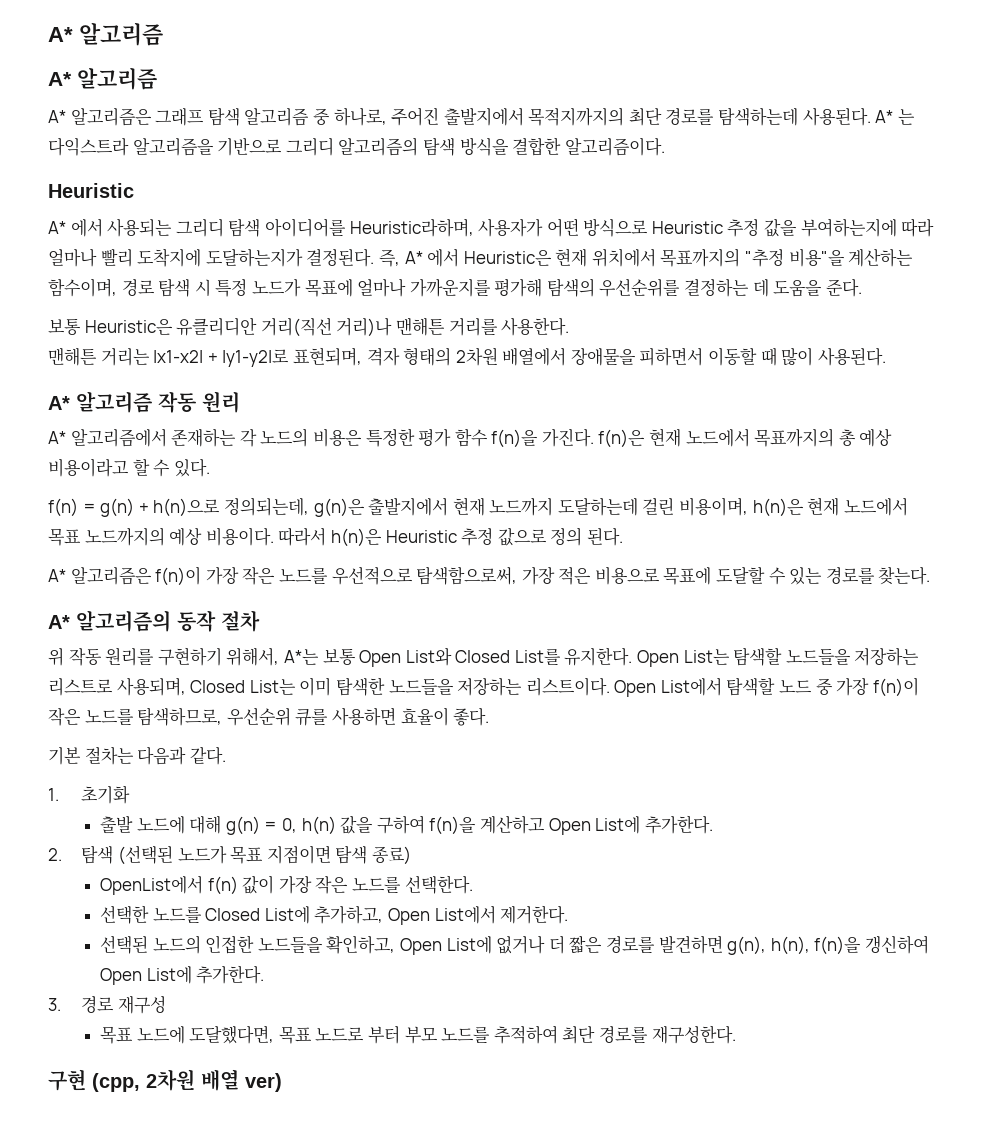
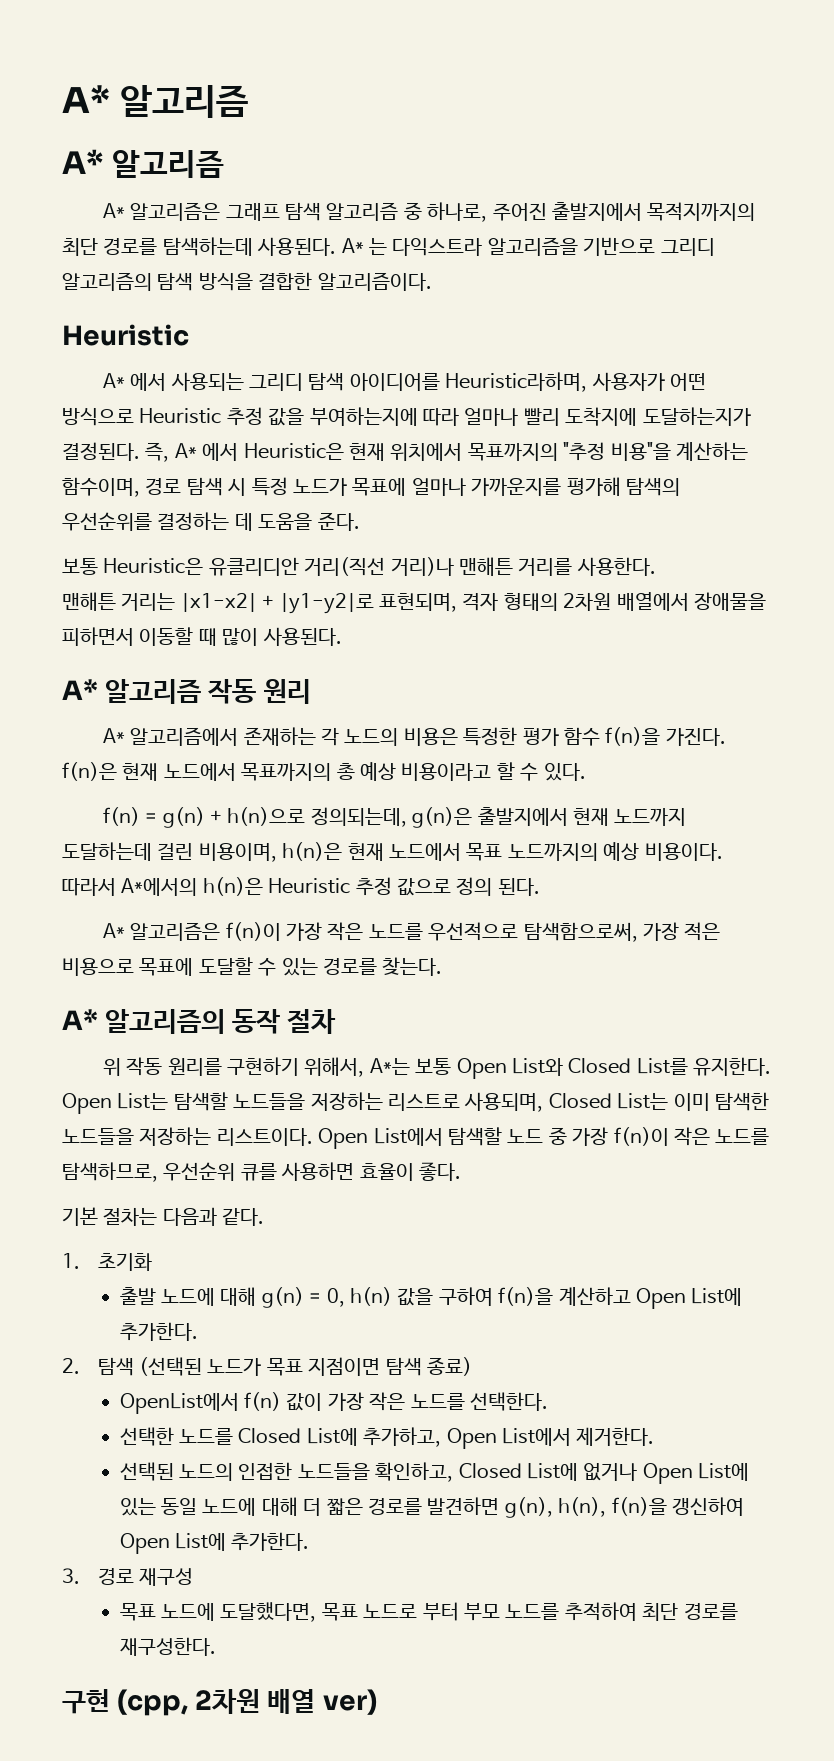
(327, 536) none -> [121,878,198,896] A*에서의
[400,935,546,955] Open List에 없거나 -> [458,1463,750,1484] [119,1497,298,1516] Closed List에 없거나 Open List에 있는 동일 노드에 대해

